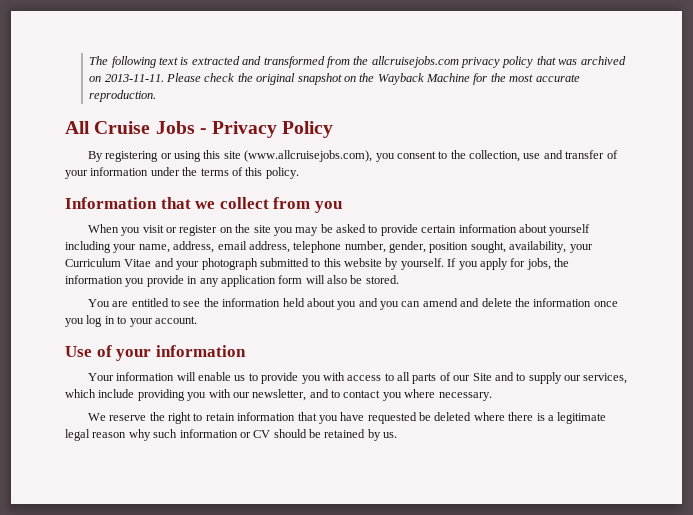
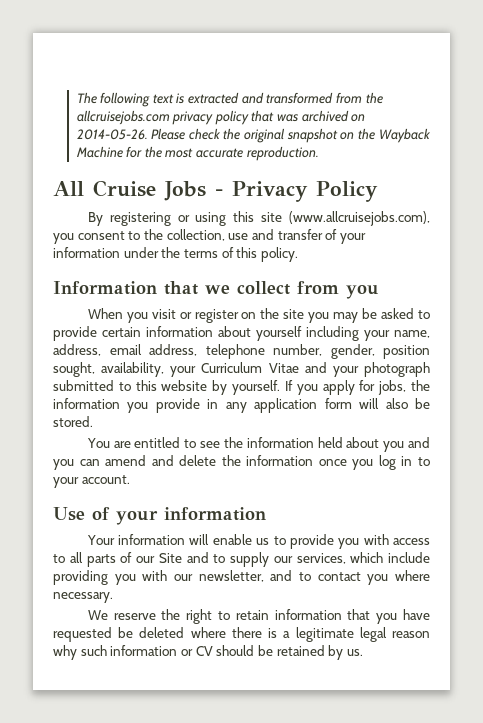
[104,74,164,82] 2013-11-11. -> [76,129,148,140] 2014-05-26.

